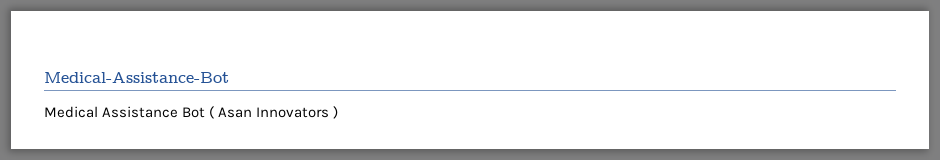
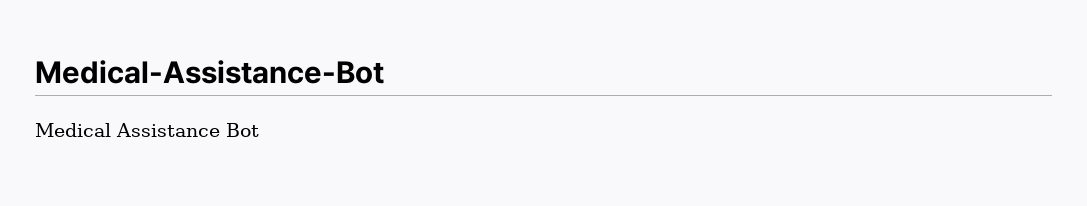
[209,106,339,119] ( Asan Innovators ) -> (259, 130) none

